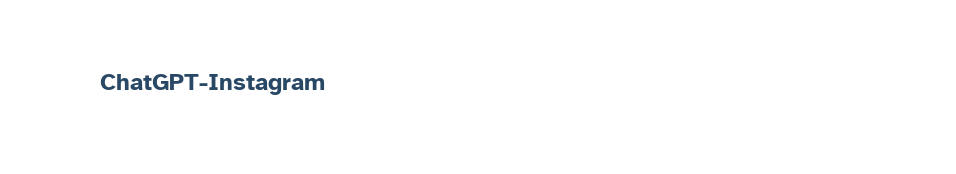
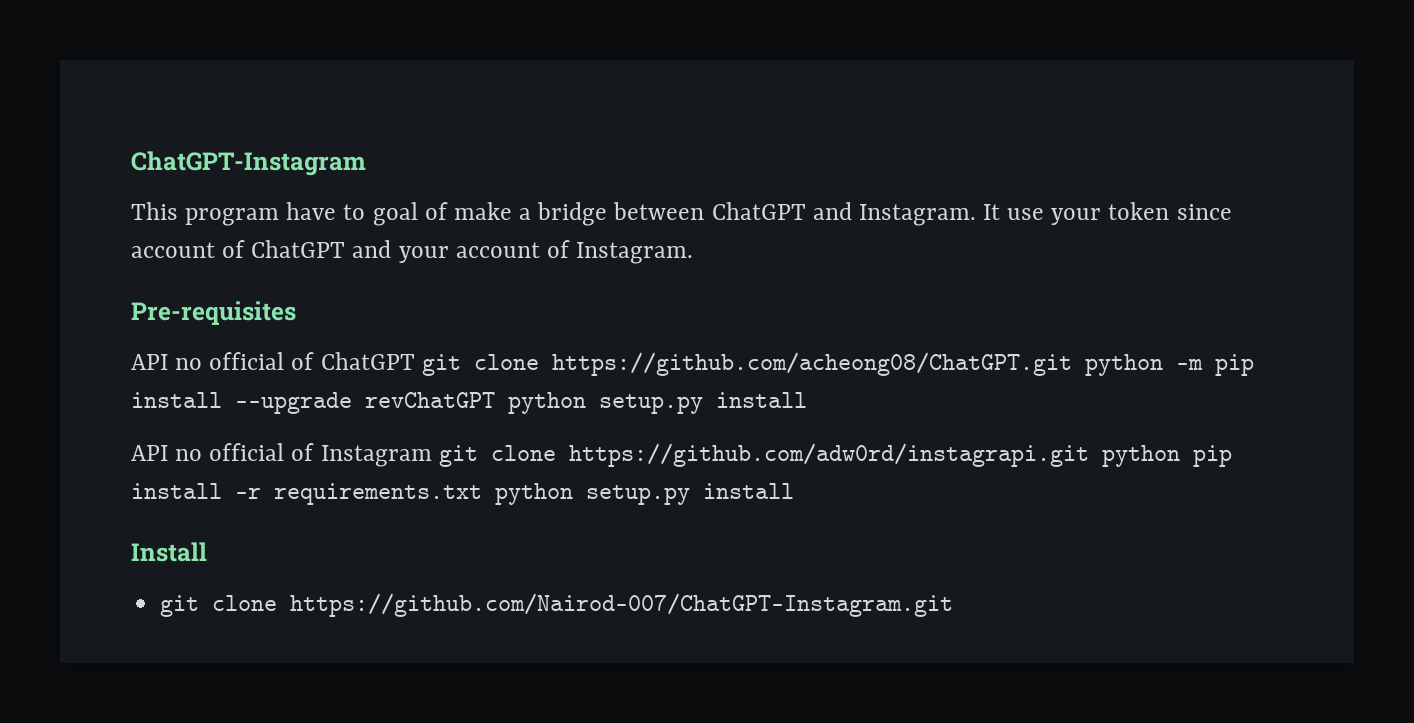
(325, 84) none -> [131,202,1232,226] [131,240,694,264] [131,301,296,325] [131,352,1254,376] [131,392,807,414] [131,443,1232,467] [131,483,794,505] [131,542,207,562] [160,593,954,617] // This program have to goal of make a bridge between ChatGPT and Instagram. It use your token since account of ChatGPT and your account of Instagram. // Pre-requisites // API no official of ChatGPT git clone https://github.com/acheong08/ChatGPT.git python -m pip install --upgrade revChatGPT python setup.py install // API no official of Instagram git clone https://github.com/adw0rd/instagrapi.git python pip install -r requirements.txt python setup.py install // Install // git clone https://github.com/Nairod-007/ChatGPT-Instagram.git

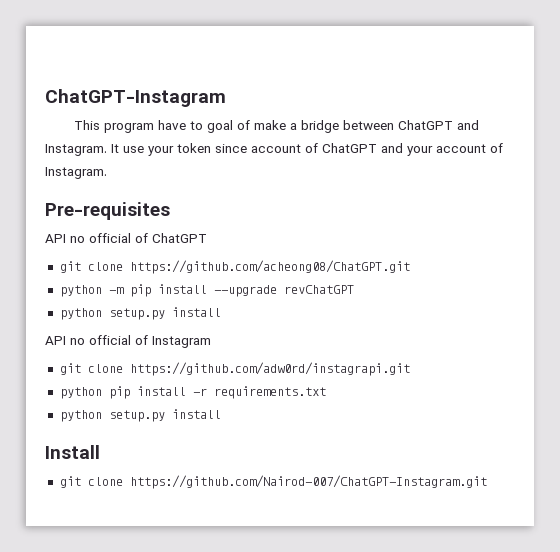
(415, 361) none -> (207, 238) //
(1072, 364) none -> (410, 267) //
(495, 400) none -> (354, 289) //
(432, 456) none -> (211, 342) //
(1089, 455) none -> (410, 369) //
(482, 494) none -> (326, 392) //

